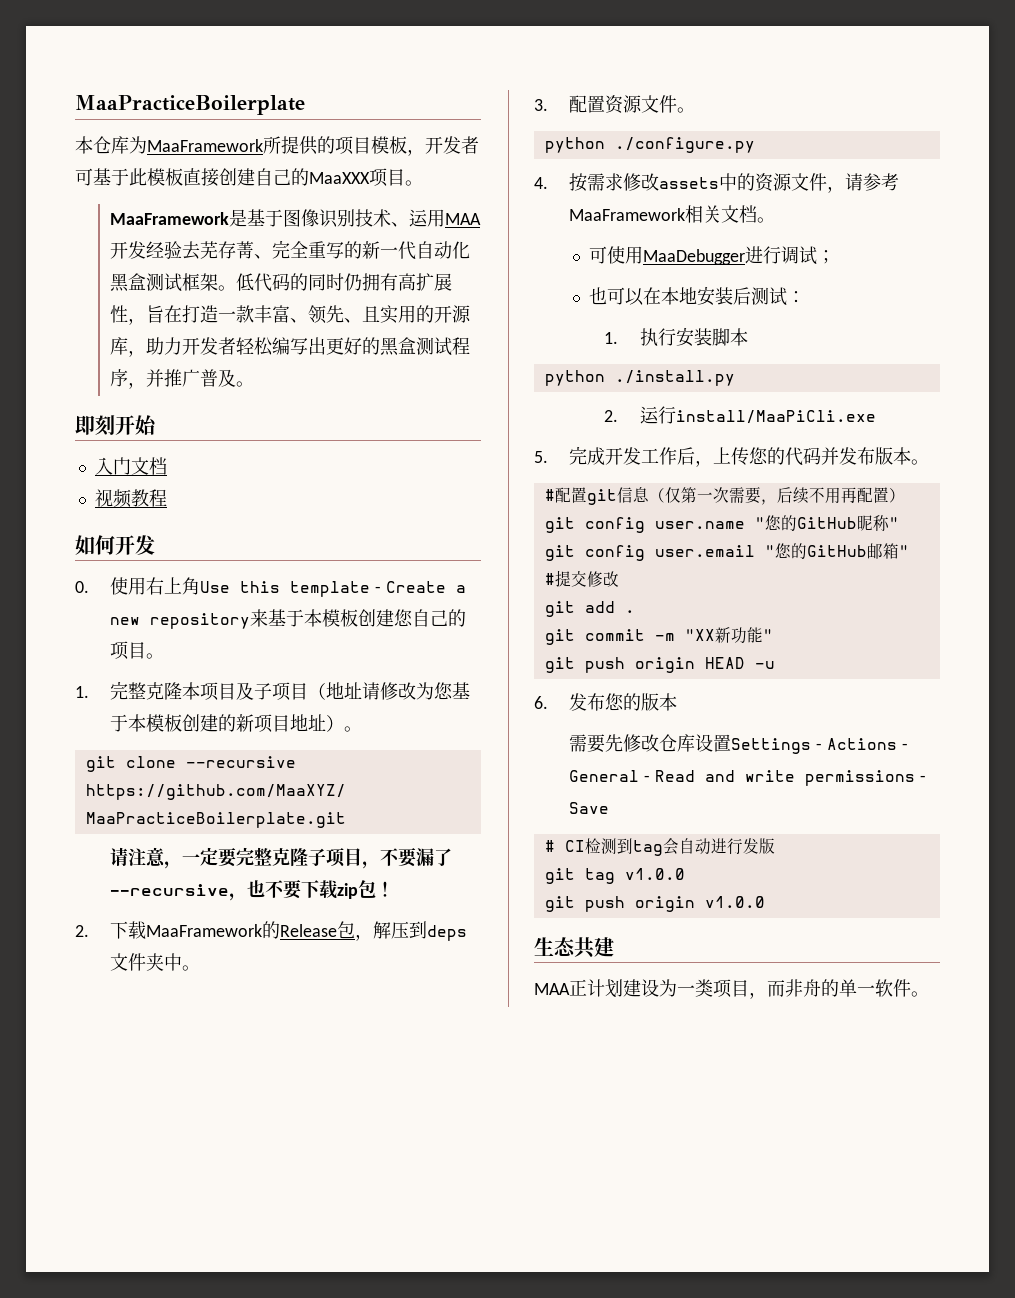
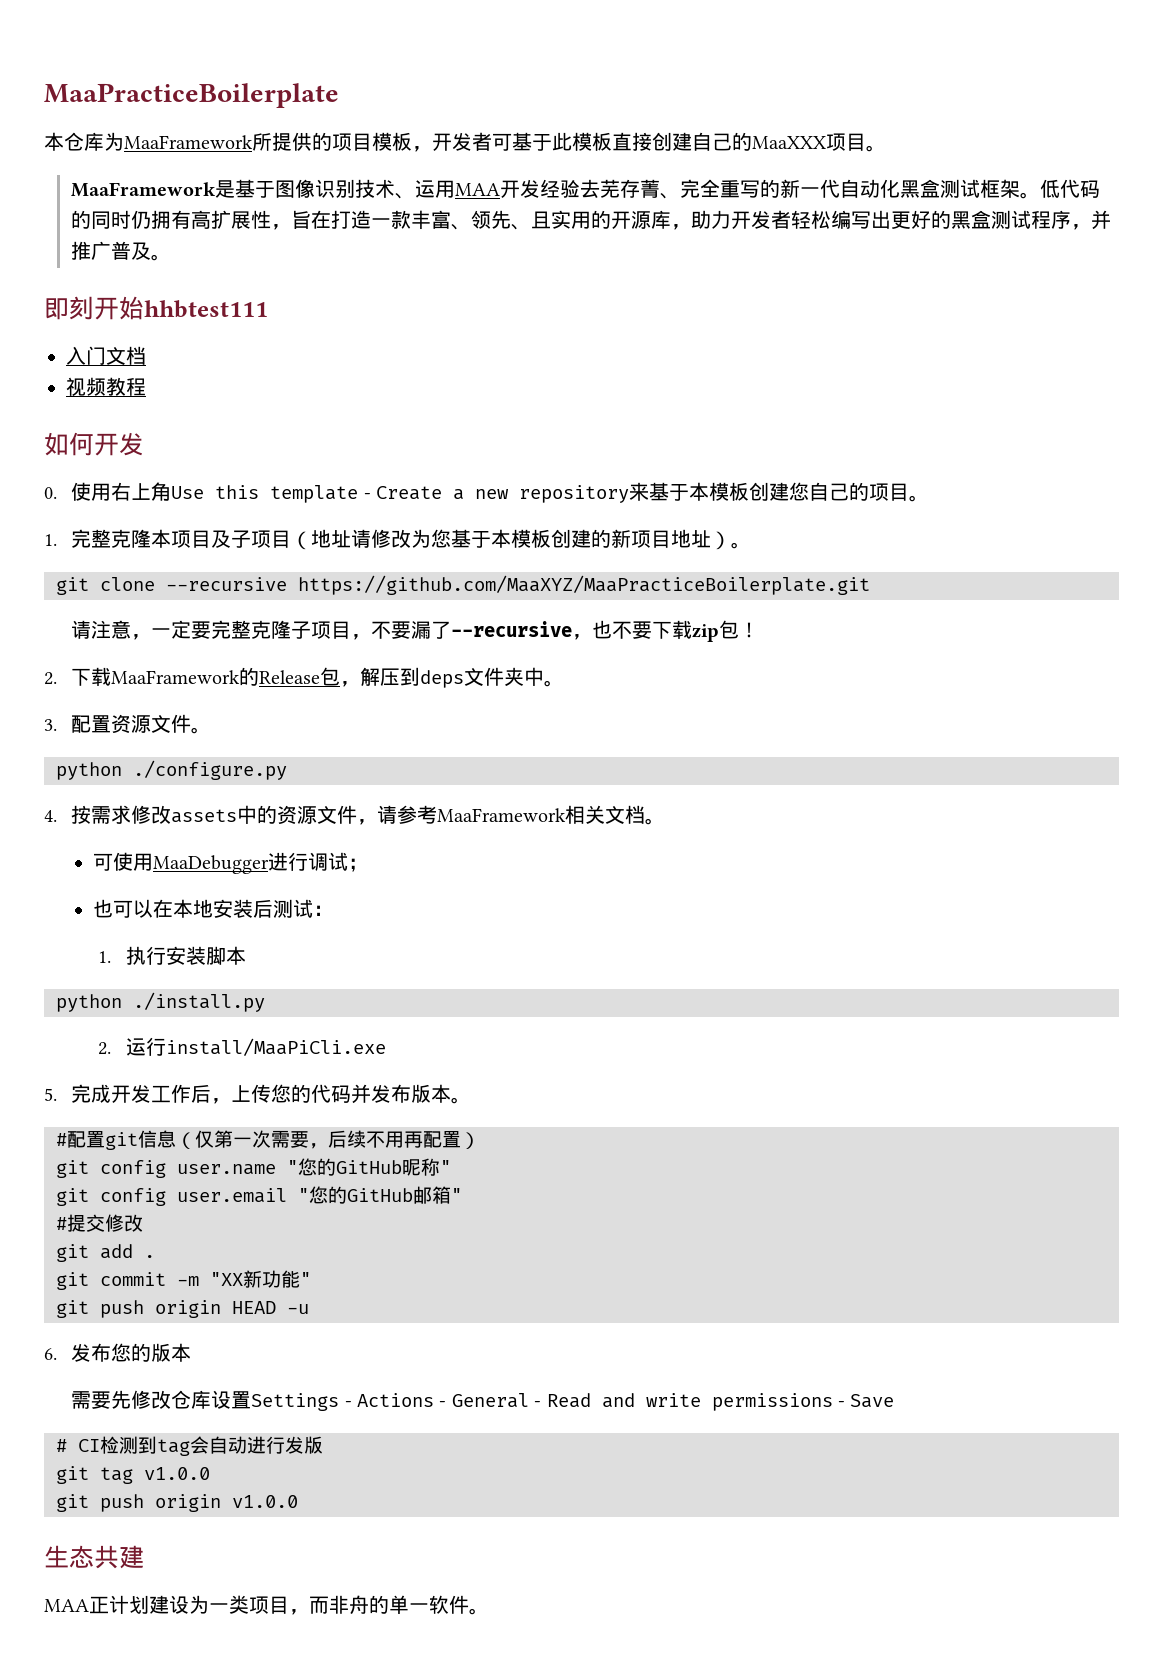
(157, 425) none -> [144,300,268,318] hhbtest111

